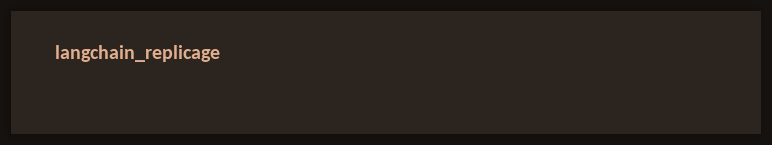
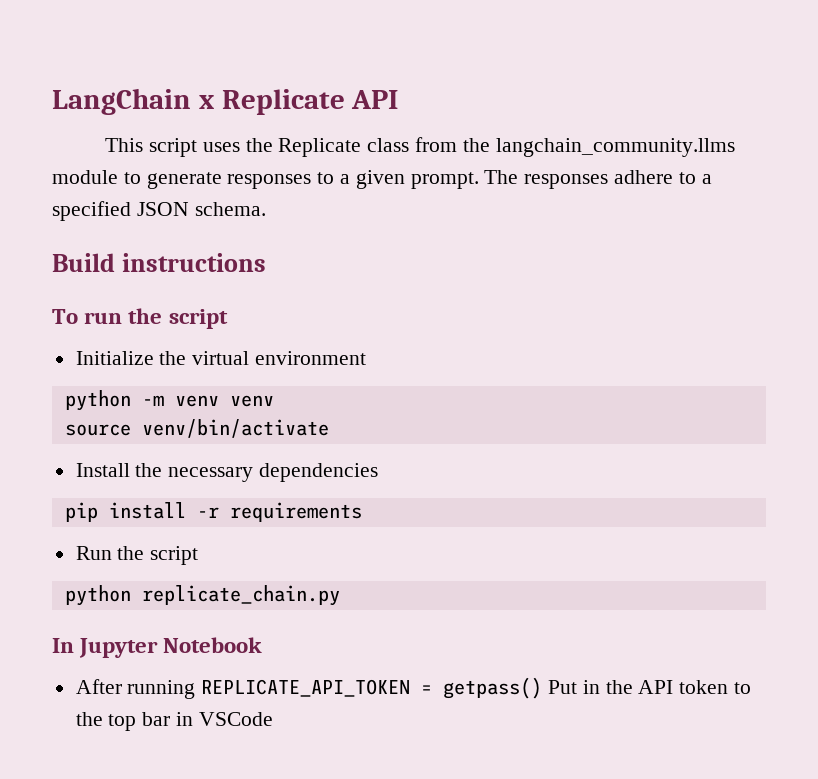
[55,45,220,62] langchain_replicage -> [52,88,399,115] [105,137,735,157] [52,170,712,189] [52,201,266,221] [52,253,267,272] [52,308,228,329] [75,351,367,365] [64,390,274,411] [64,419,329,438] [75,463,379,482] [64,502,362,522] [75,546,199,565] [64,585,340,606] [52,637,263,658] [75,677,752,699] [75,712,273,731] LangChain x Replicate API // This script uses the Replicate class from the langchain_community.llms module to generate responses to a given prompt. The responses adhere to a specified JSON schema. // Build instructions // To run the script // Initialize the virtual environment // python -m venv venv // source venv/bin/activate // Install the necessary dependencies // pip install -r requirements // Run the script // python replicate_chain.py // In Jupyter Notebook // After running REPLICATE_API_TOKEN = getpass() Put in the API token to the top bar in VSCode

